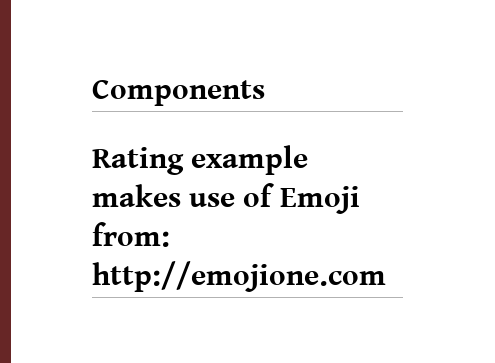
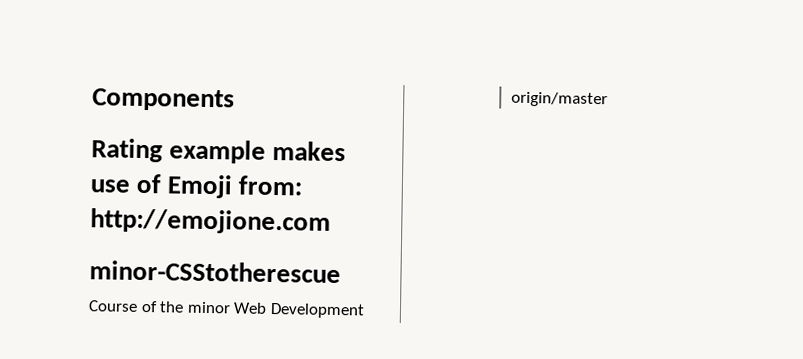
(386, 276) none -> [89,260,341,284] [88,300,365,319] [510,91,608,108] // minor-CSStotherescue // Course of the minor Web Development // origin/master

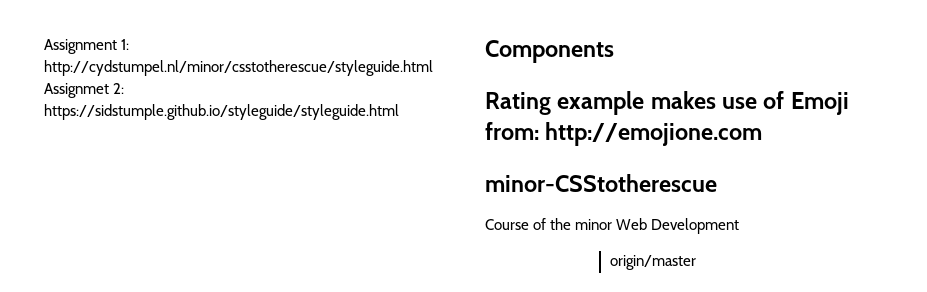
(92, 100) none -> [44,39,130,54] [44,60,433,76] [44,83,125,98] [44,104,399,120] Assignment 1: http://cydstumpel.nl/minor/csstotherescue/styleguide.html Assignmet 2: https://sidstumple.github.io/styleguide/styleguide.html //

